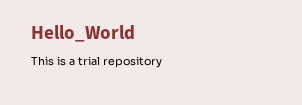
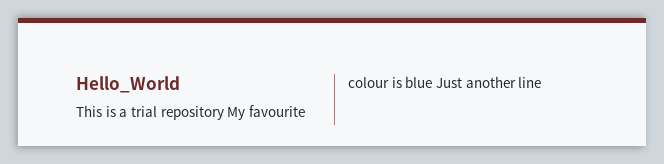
(162, 62) none -> [227,105,305,120] [348,76,542,88] My favourite colour is blue Just another line

